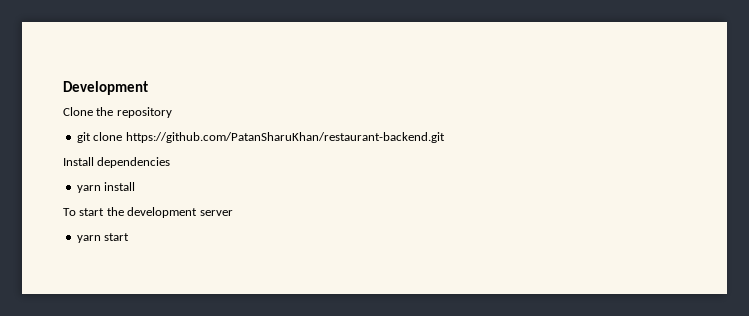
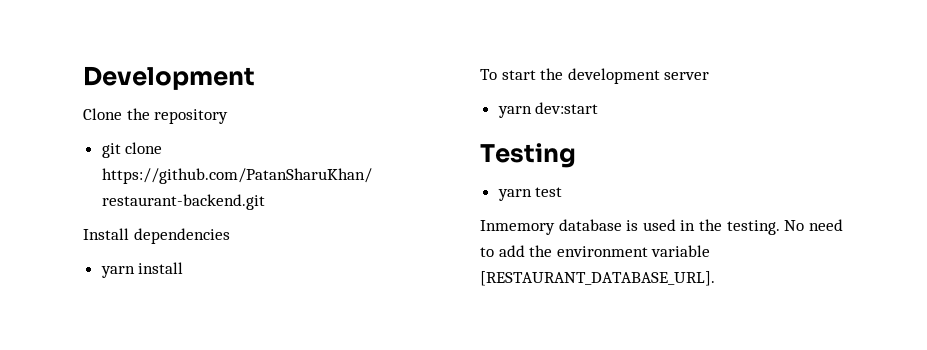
[104,233,130,241] start -> [535,102,599,114] [480,143,576,168] [497,187,563,201] [480,219,843,235] [480,245,711,257] [480,271,715,286] dev:start // Testing // yarn test // Inmemory database is used in the testing. No need to add the environment variable [RESTAURANT_DATABASE_URL].

